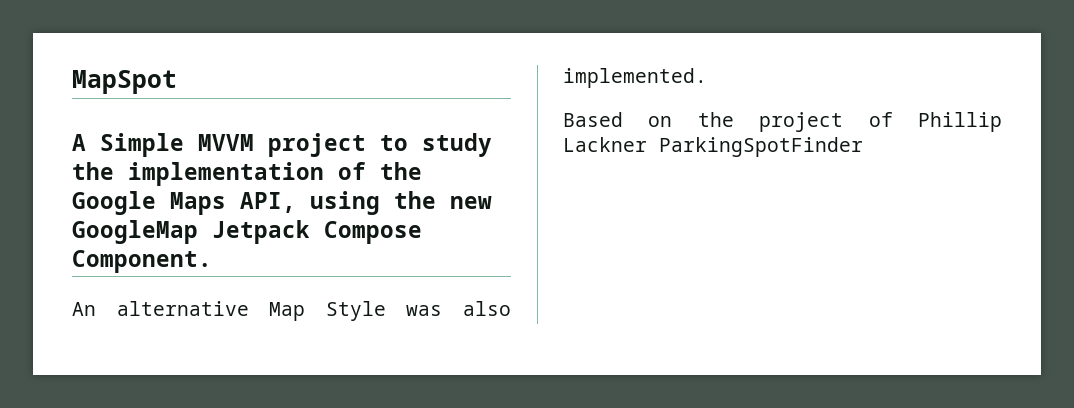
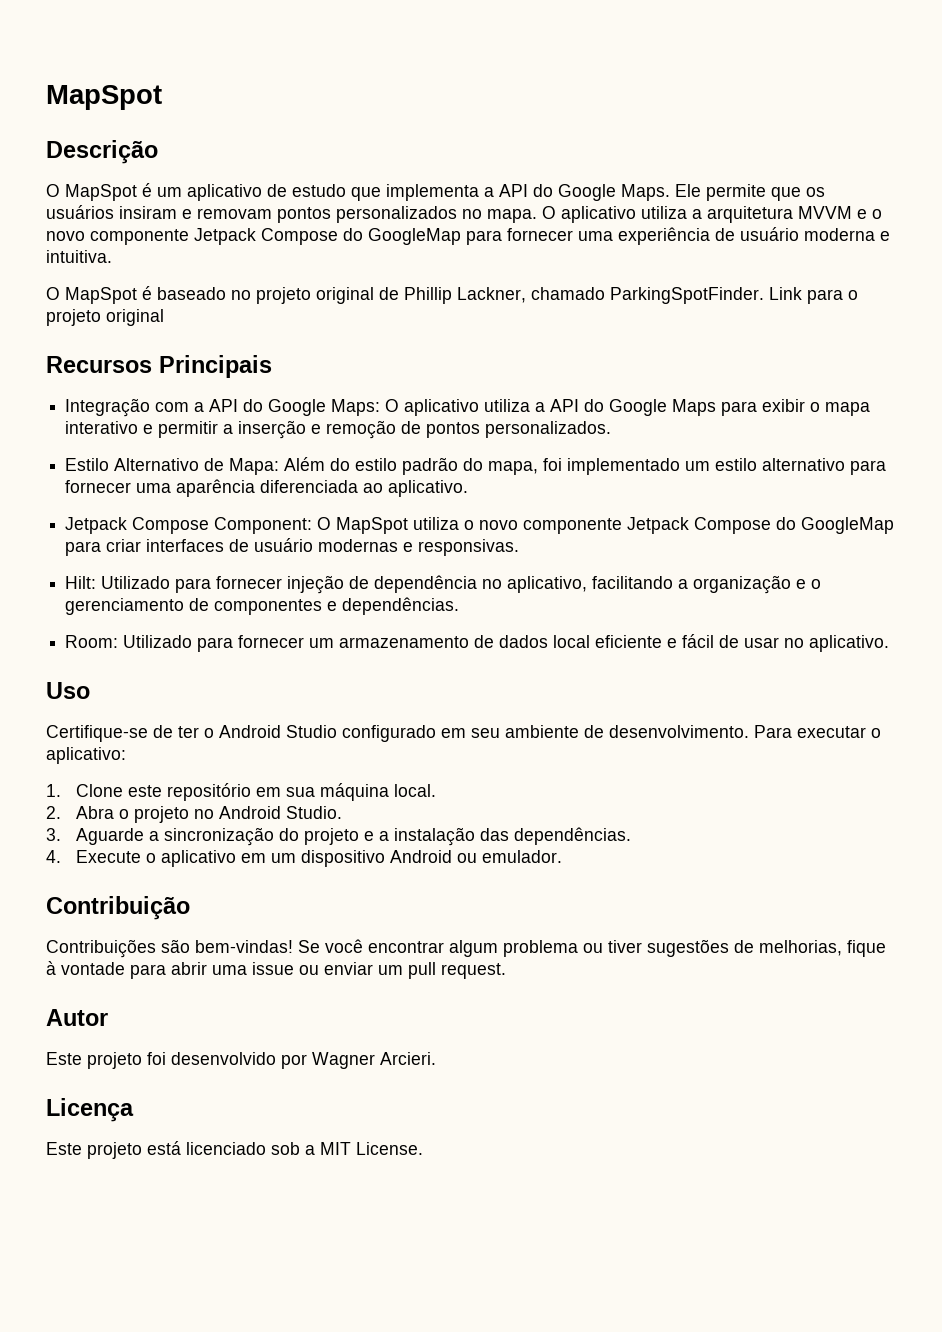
[72,133,492,157] [72,162,422,186] [72,191,492,215] [72,220,422,244] [72,250,212,273] [72,301,511,321] [563,68,707,88] [563,112,1002,132] [563,137,863,157] A Simple MVVM project to study the implementation of the Google Maps API, using the new GoogleMap Jetpack Compose Component. // An alternative Map Style was also implemented. // Based on the project of Phillip Lackner ParkingSpotFinder -> [46,140,158,164] [46,183,825,201] [46,205,882,223] [46,227,890,245] [46,250,112,263] [46,286,858,304] [46,309,164,326] [46,355,272,378] [65,398,871,417] [65,420,612,439] [65,457,887,475] [65,479,469,497] [65,517,895,534] [65,538,520,556] [65,575,822,594] [65,597,460,615] [65,634,890,652] [46,682,90,699] [46,725,881,742] [46,747,126,764] [46,783,437,801] [46,806,343,823] [46,827,632,846] [46,850,563,867] [46,896,190,920] [46,939,886,958] [46,961,506,979] [46,1009,108,1026] [46,1052,436,1069] [46,1098,134,1122] [46,1141,423,1159] Descrição // O MapSpot é um aplicativo de estudo que implementa a API do Google Maps. Ele permite que os usuários insiram e removam pontos personalizados no mapa. O aplicativo utiliza a arquitetura MVVM e o novo componente Jetpack Compose do GoogleMap para fornecer uma experiência de usuário moderna e intuitiva. // O MapSpot é baseado no projeto original de Phillip Lackner, chamado ParkingSpotFinder. Link para o projeto original // Recursos Principais // Integração com a API do Google Maps: O aplicativo utiliza a API do Google Maps para exibir o mapa interativo e permitir a inserção e remoção de pontos personalizados. // Estilo Alternativo de Mapa: Além do estilo padrão do mapa, foi implementado um estilo alternativo para fornecer uma aparência diferenciada ao aplicativo. // Jetpack Compose Component: O MapSpot utiliza o novo componente Jetpack Compose do GoogleMap para criar interfaces de usuário modernas e responsivas. // Hilt: Utilizado para fornecer injeção de dependência no aplicativo, facilitando a organização e o gerenciamento de componentes e dependências. // Room: Utilizado para fornecer um armazenamento de dados local eficiente e fácil de usar no aplicativo. // Uso // Certifique-se de ter o Android Studio configurado em seu ambiente de desenvolvimento. Para executar o aplicativo: // 1. Clone este repositório em sua máquina local. // 2. Abra o projeto no Android Studio. // 3. Aguarde a sincronização do projeto e a instalação das dependências. // 4. Execute o aplicativo em um dispositivo Android ou emulador. // Contribuição // Contribuições são bem-vindas! Se você encontrar algum problema ou tiver sugestões de melhorias, fique à vontade para abrir uma issue ou enviar um pull request. // Autor // Este projeto foi desenvolvido por Wagner Arcieri. // Licença // Este projeto está licenciado sob a MIT License.

